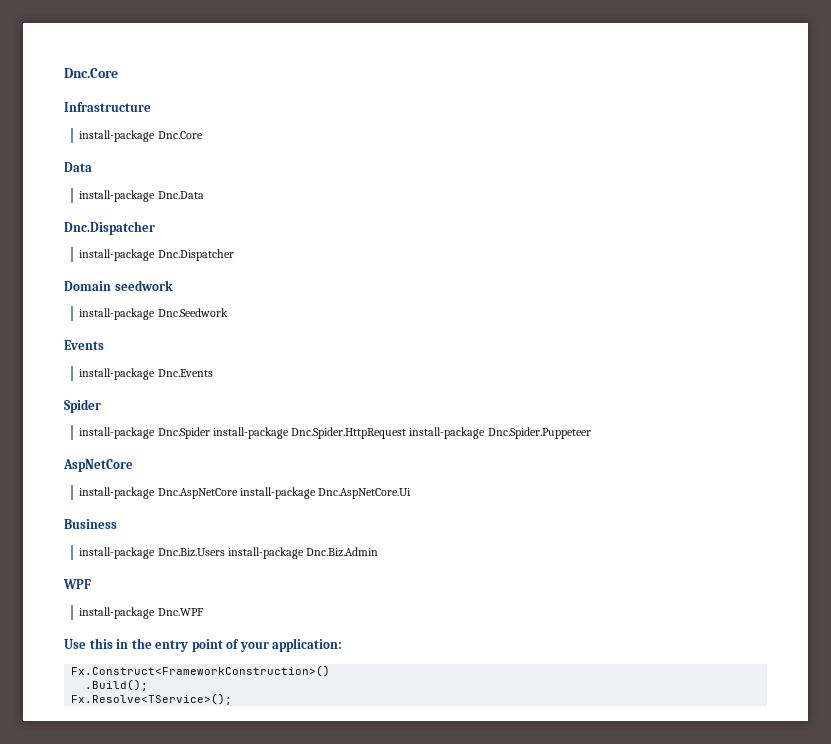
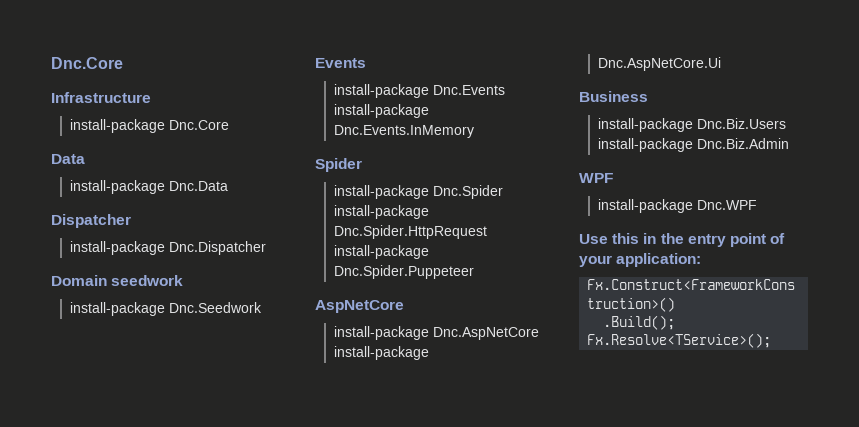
[64,221,155,235] Dnc.Dispatcher -> [51,214,131,228] Dispatcher
(213, 373) none -> [333,104,429,118] [333,125,474,138] install-package Dnc.Events.InMemory

